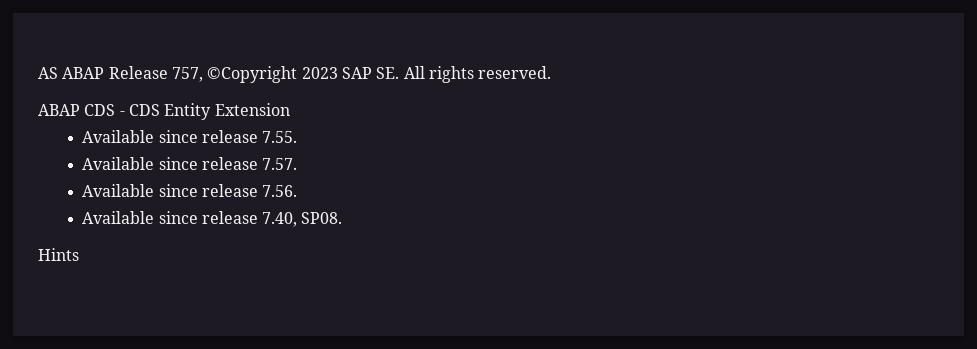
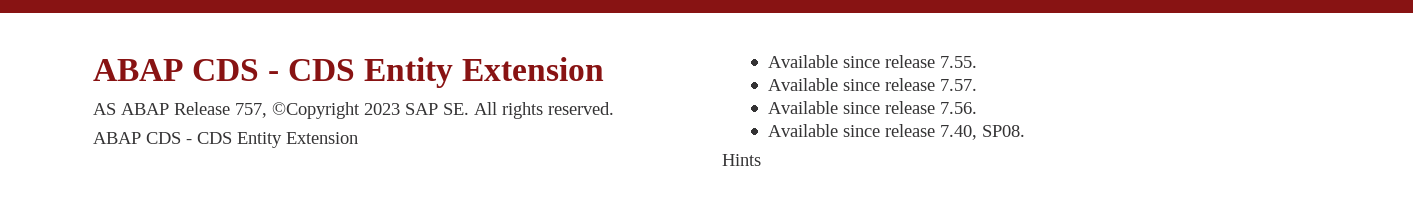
(38, 73) none -> [93,57,605,88] ABAP CDS - CDS Entity Extension //

